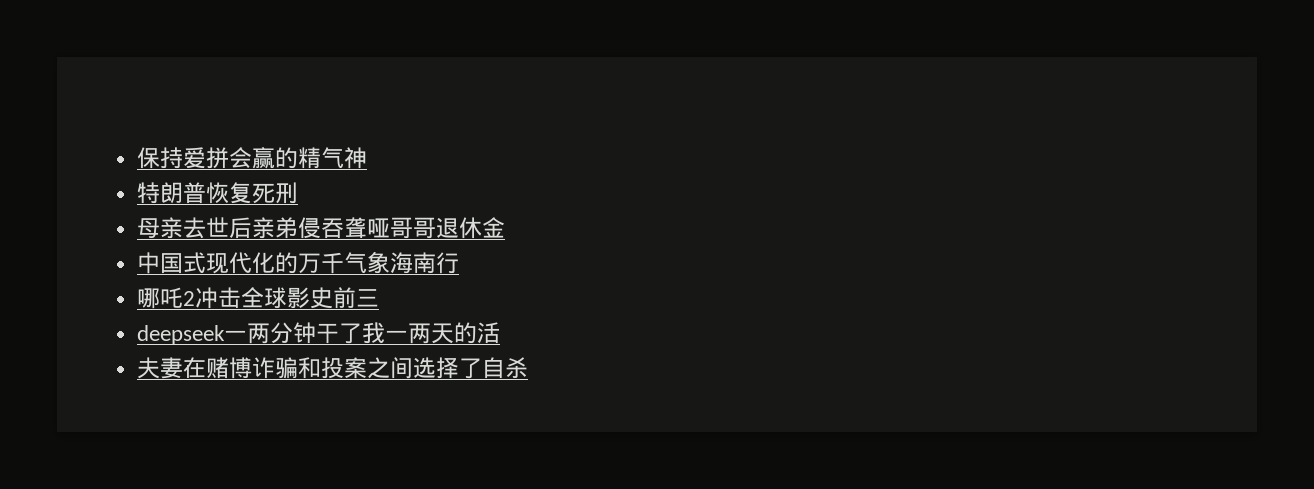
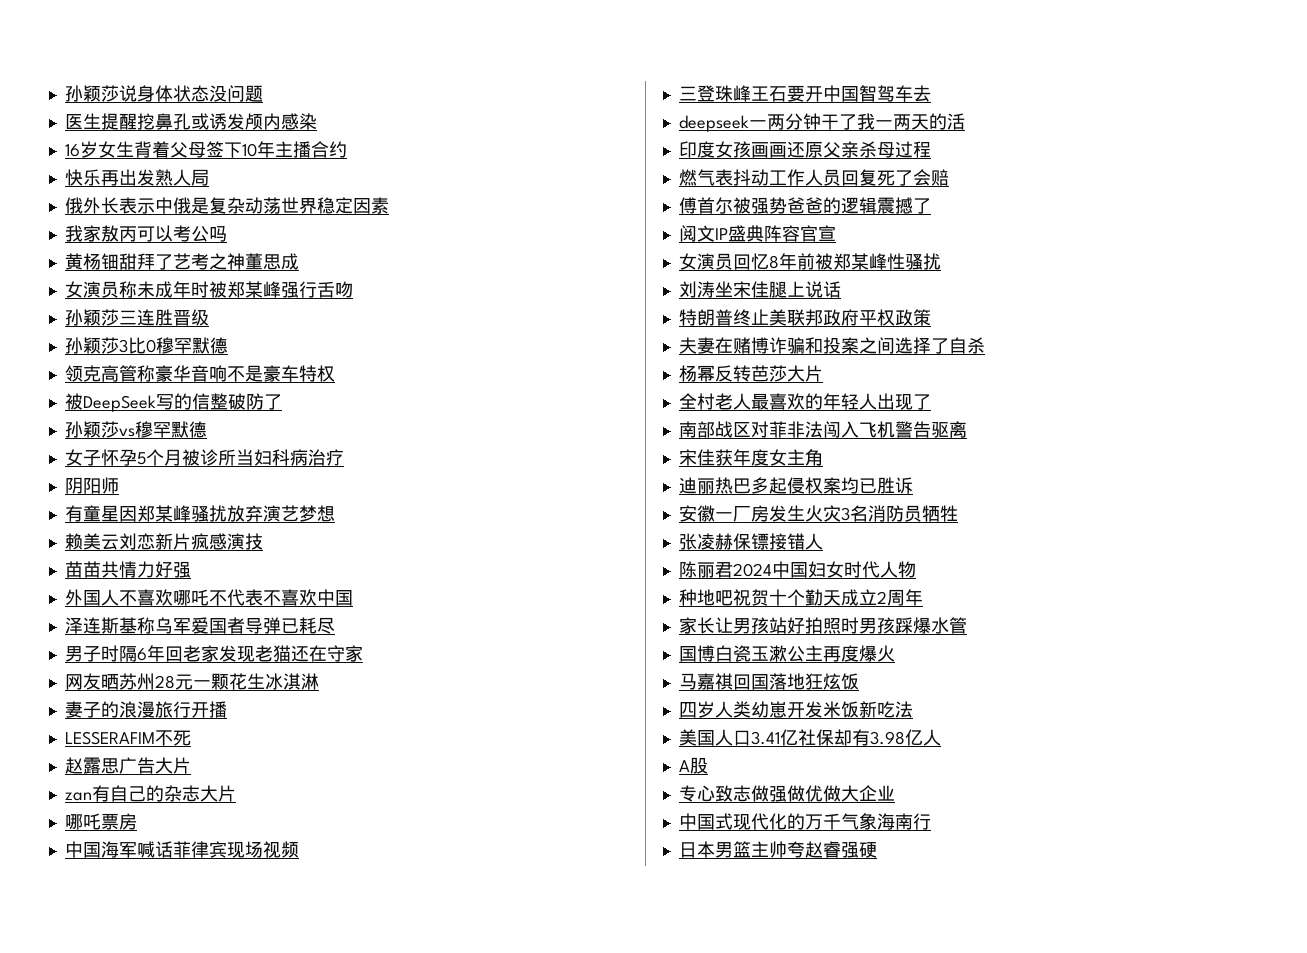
[137,147,368,169] [137,182,299,204] [137,217,506,239] [137,251,460,274] [137,287,380,309] 保持爱拼会赢的精气神 // 特朗普恢复死刑 // 母亲去世后亲弟侵吞聋哑哥哥退休金 // 中国式现代化的万千气象海南行 // 哪吒2冲击全球影史前三 -> [64,85,263,102] [64,113,317,130] [64,141,347,158] [64,169,209,186] [64,197,389,214] [64,225,227,242] [64,253,299,270] [64,281,353,298] [64,309,209,326] [64,337,228,354] [64,365,335,382] [64,393,282,412] [64,421,207,438] [64,449,344,466] [64,477,119,494] [64,505,335,522] [64,533,263,550] [64,561,191,578] [64,589,353,606] [64,617,335,634] [64,645,363,662] [64,673,319,690] [64,701,227,718] [64,730,191,746] [64,757,191,774] [64,785,236,802] [64,813,137,830] [64,841,299,858] [678,85,931,102] 孙颖莎说身体状态没问题 // 医生提醒挖鼻孔或诱发颅内感染 // 16岁女生背着父母签下10年主播合约 // 快乐再出发熟人局 // 俄外长表示中俄是复杂动荡世界稳定因素 // 我家敖丙可以考公吗 // 黄杨钿甜拜了艺考之神董思成 // 女演员称未成年时被郑某峰强行舌吻 // 孙颖莎三连胜晋级 // 孙颖莎3比0穆罕默德 // 领克高管称豪华音响不是豪车特权 // 被DeepSeek写的信整破防了 // 孙颖莎vs穆罕默德 // 女子怀孕5个月被诊所当妇科病治疗 // 阴阳师 // 有童星因郑某峰骚扰放弃演艺梦想 // 赖美云刘恋新片疯感演技 // 苗苗共情力好强 // 外国人不喜欢哪吒不代表不喜欢中国 // 泽连斯基称乌军爱国者导弹已耗尽 // 男子时隔6年回老家发现老猫还在守家 // 网友晒苏州28元一颗花生冰淇淋 // 妻子的浪漫旅行开播 // LESSERAFIM不死 // 赵露思广告大片 // zan有自己的杂志大片 // 哪吒票房 // 中国海军喊话菲律宾现场视频 // 三登珠峰王石要开中国智驾车去
(501, 333) none -> [678,141,931,158] [678,169,949,186] [678,197,931,214] [678,225,836,242] [678,253,941,270] [678,281,841,298] [678,309,931,326] // 印度女孩画画还原父亲杀母过程 // 燃气表抖动工作人员回复死了会赔 // 傅首尔被强势爸爸的逻辑震撼了 // 阅文IP盛典阵容官宣 // 女演员回忆8年前被郑某峰性骚扰 // 刘涛坐宋佳腿上说话 // 特朗普终止美联邦政府平权政策
(529, 367) none -> [678,365,823,382] [678,393,931,410] [678,421,967,438] [678,449,823,466] [678,477,913,494] [678,505,958,522] [678,533,823,550] [678,561,916,578] [678,589,923,606] [678,617,967,634] [678,645,895,662] [678,673,859,690] [678,701,913,718] [678,729,941,746] [678,757,708,774] [678,785,895,802] [678,813,931,830] [678,841,877,858] // 杨幂反转芭莎大片 // 全村老人最喜欢的年轻人出现了 // 南部战区对菲非法闯入飞机警告驱离 // 宋佳获年度女主角 // 迪丽热巴多起侵权案均已胜诉 // 安徽一厂房发生火灾3名消防员牺牲 // 张凌赫保镖接错人 // 陈丽君2024中国妇女时代人物 // 种地吧祝贺十个勤天成立2周年 // 家长让男孩站好拍照时男孩踩爆水管 // 国博白瓷玉漱公主再度爆火 // 马嘉祺回国落地狂炫饭 // 四岁人类幼崽开发米饭新吃法 // 美国人口3.41亿社保却有3.98亿人 // A股 // 专心致志做强做优做大企业 // 中国式现代化的万千气象海南行 // 日本男篮主帅夸赵睿强硬

